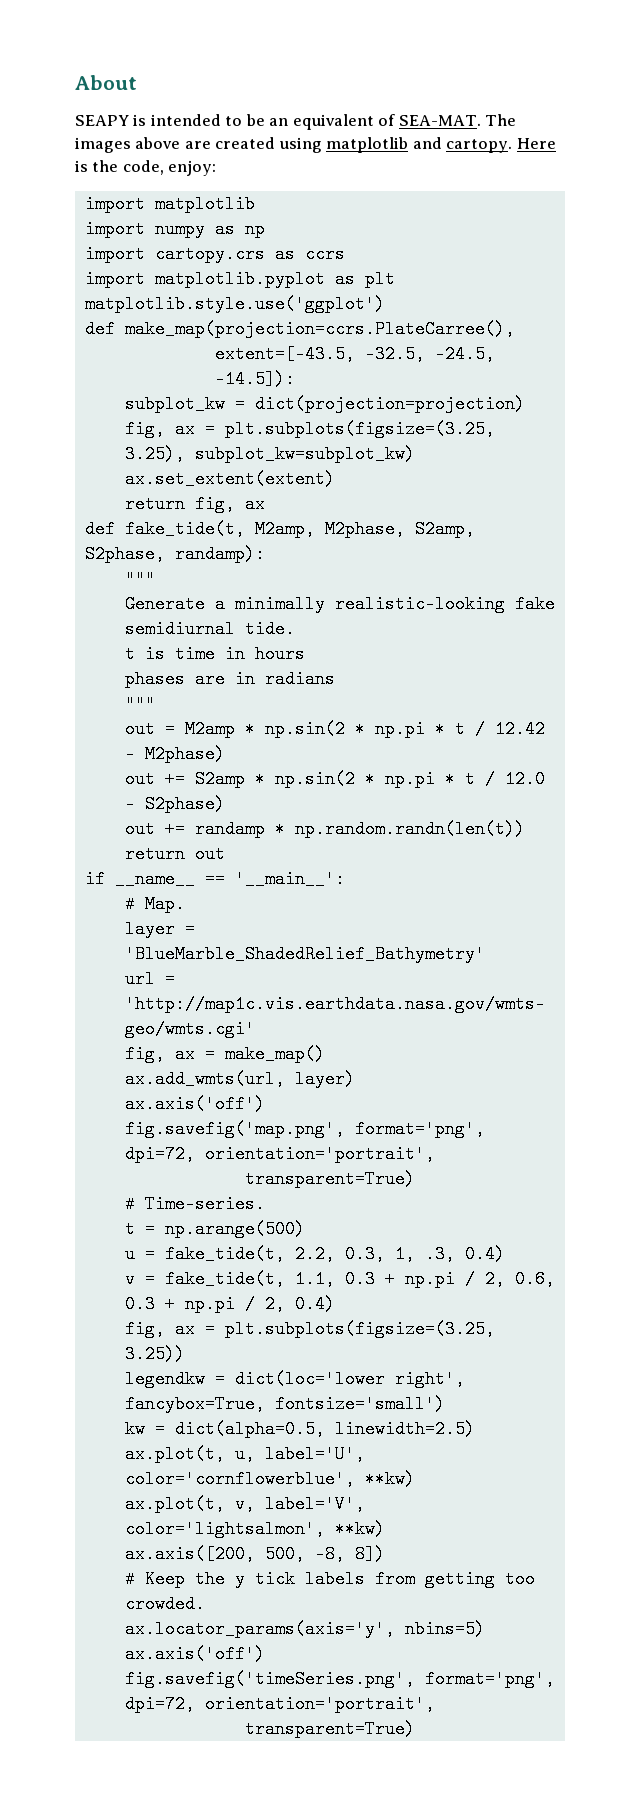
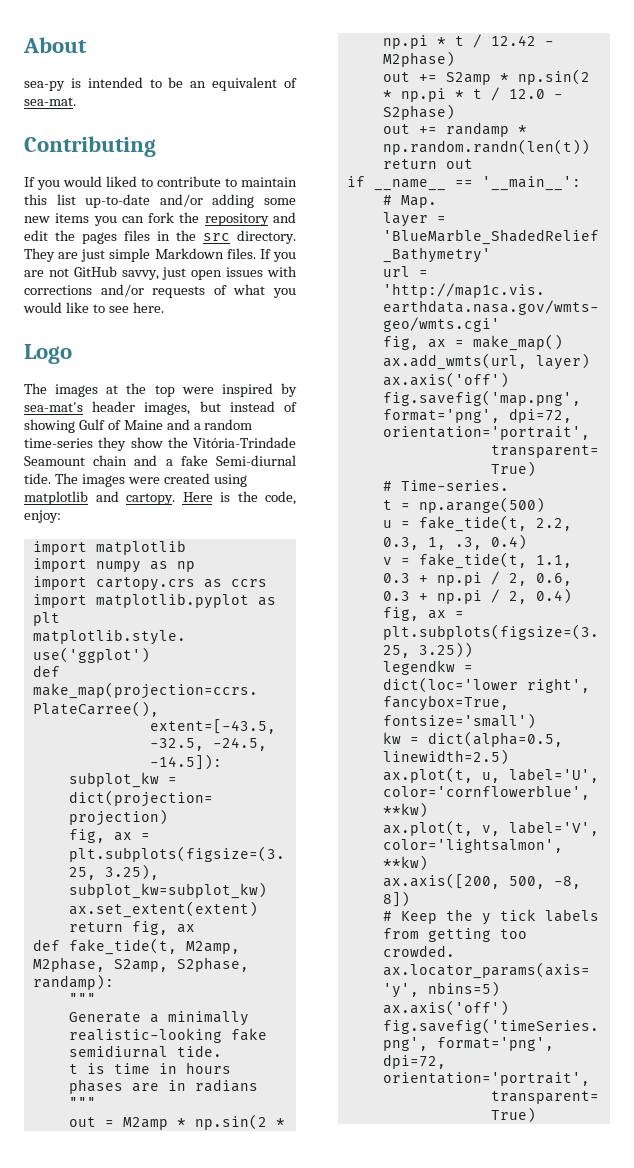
[75,115,129,126] SEAPY -> [24,81,65,91] sea-py
[398,114,517,126] [75,137,211,153] SEA-MAT. The images above are -> [24,97,76,106] [24,136,156,157] [24,176,297,190] [24,194,296,208] [24,212,296,226] [24,230,296,244] [24,248,296,262] [24,266,297,280] [24,284,296,298] [23,302,164,313] [24,344,72,364] [24,383,297,397] [24,401,297,415] [24,419,253,433] [24,437,296,451] [24,455,296,466] [24,473,160,487] sea-mat. // Contributing // If you would liked to contribute to maintain this list up-to-date and/or adding some new items you can fork the repository and edit the pages files in the src directory. They are just simple Markdown files. If you are not GitHub savvy, just open issues with corrections and/or requests of what you would like to see here. // Logo // The images at the top were inspired by sea-mat's header images, but instead of showing Gulf of Maine and a random time-series they show the Vitória-Trindade Seamount chain and a fake Semi-diurnal tide. The images were

